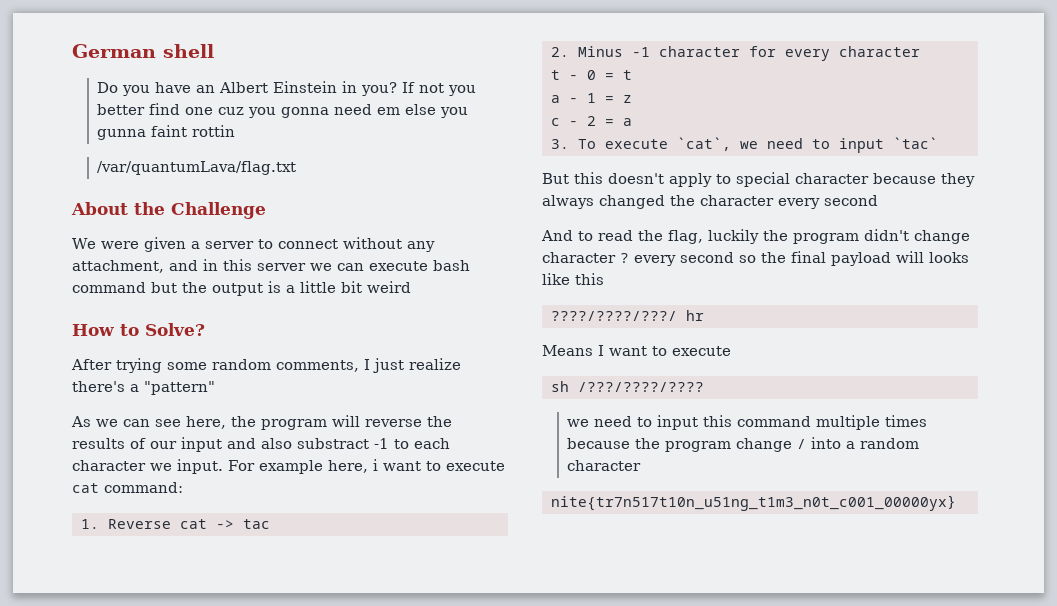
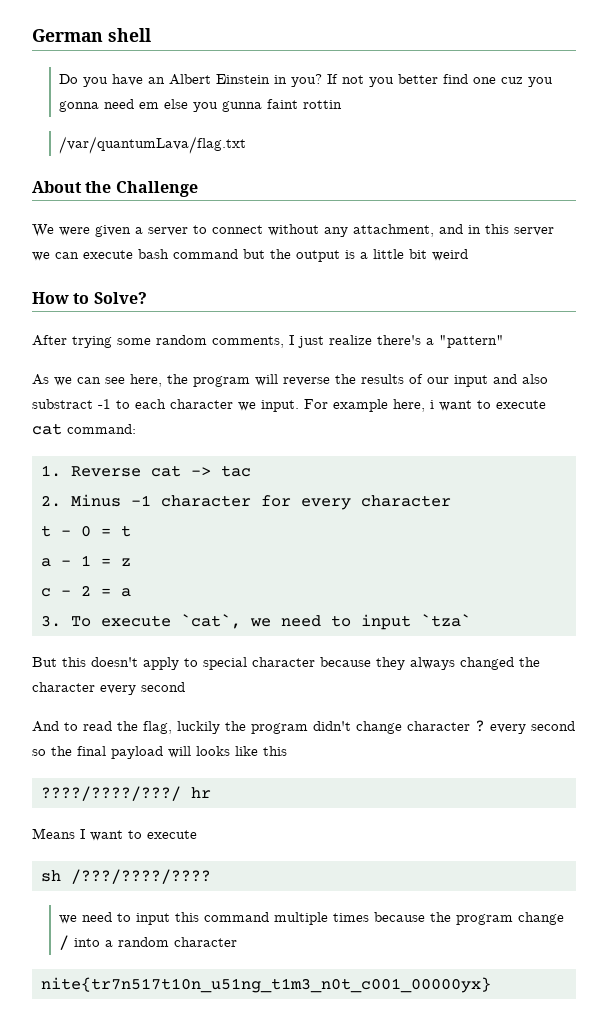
[892,137,938,149] `tac` -> [420,614,471,627] `tza`

